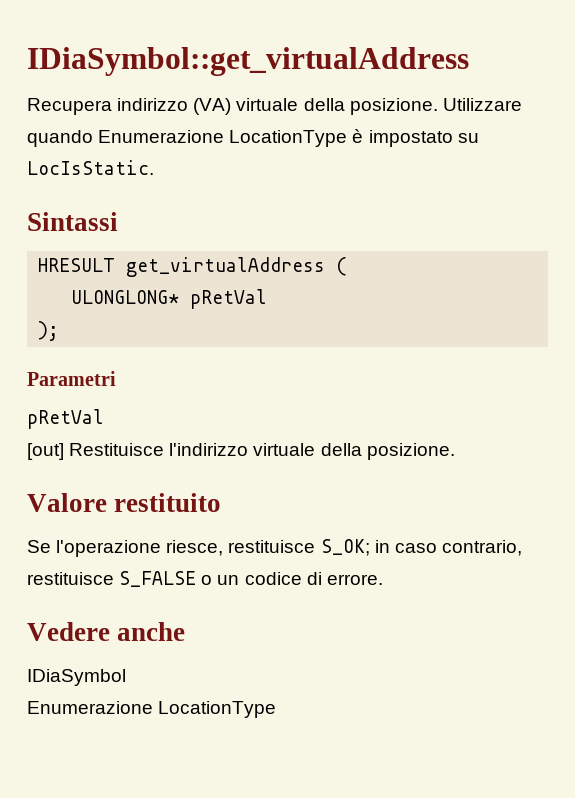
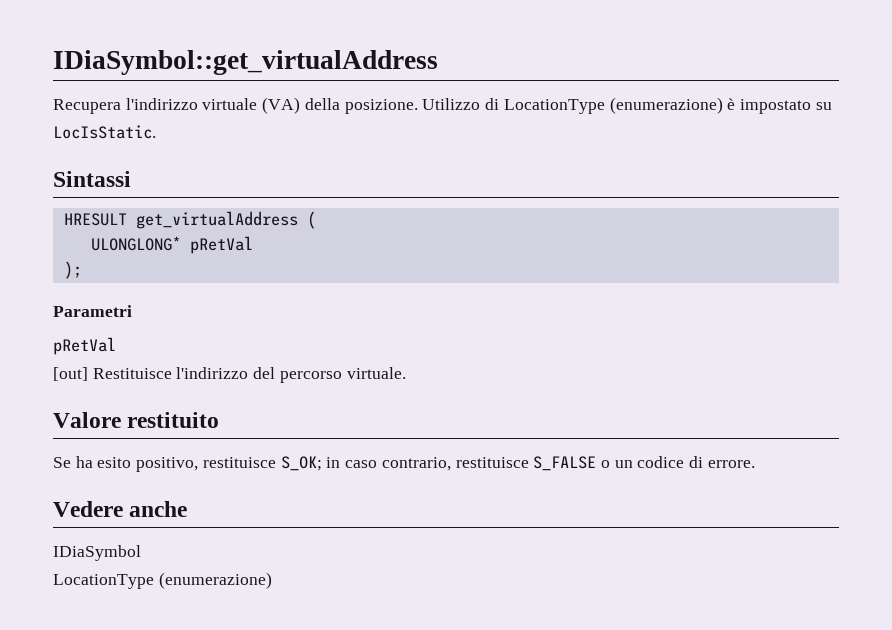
[117,98,522,115] [27,130,348,147] indirizzo (VA) virtuale della posizione. Utilizzare quando Enumerazione LocationType -> [125,97,723,114] l'indirizzo virtuale (VA) della posizione. Utilizzo di LocationType (enumerazione)
[253,443,455,460] virtuale della posizione. -> [253,367,406,383] del percorso virtuale.
[56,540,224,557] l'operazione riesce, -> [75,456,199,472] ha esito positivo,
[27,701,277,718] Enumerazione LocationType -> [53,572,272,589] LocationType (enumerazione)

